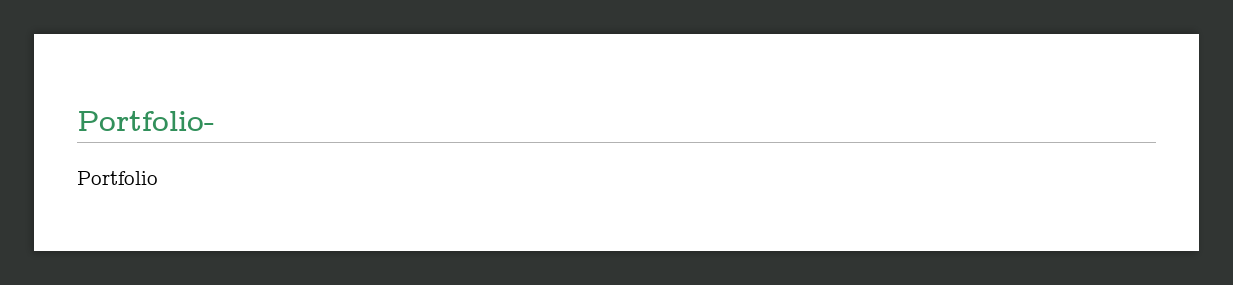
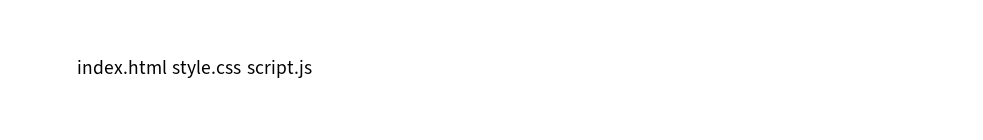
[77,111,215,131] [77,171,158,185] Portfolio- // Portfolio -> [77,59,312,78] index.html style.css script.js

